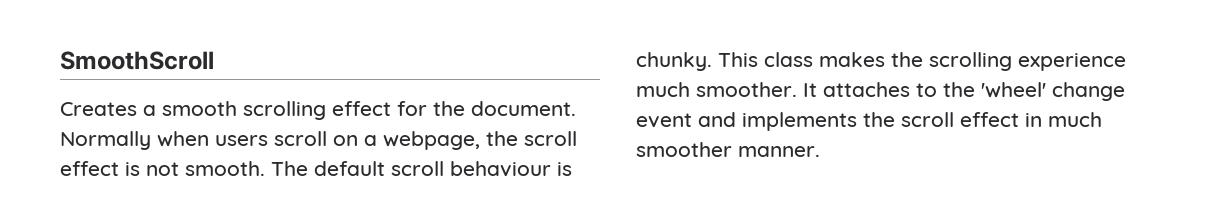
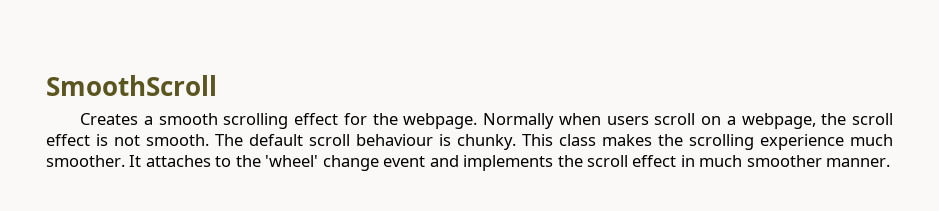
[471,101,576,116] document. -> [403,113,478,129] webpage.

